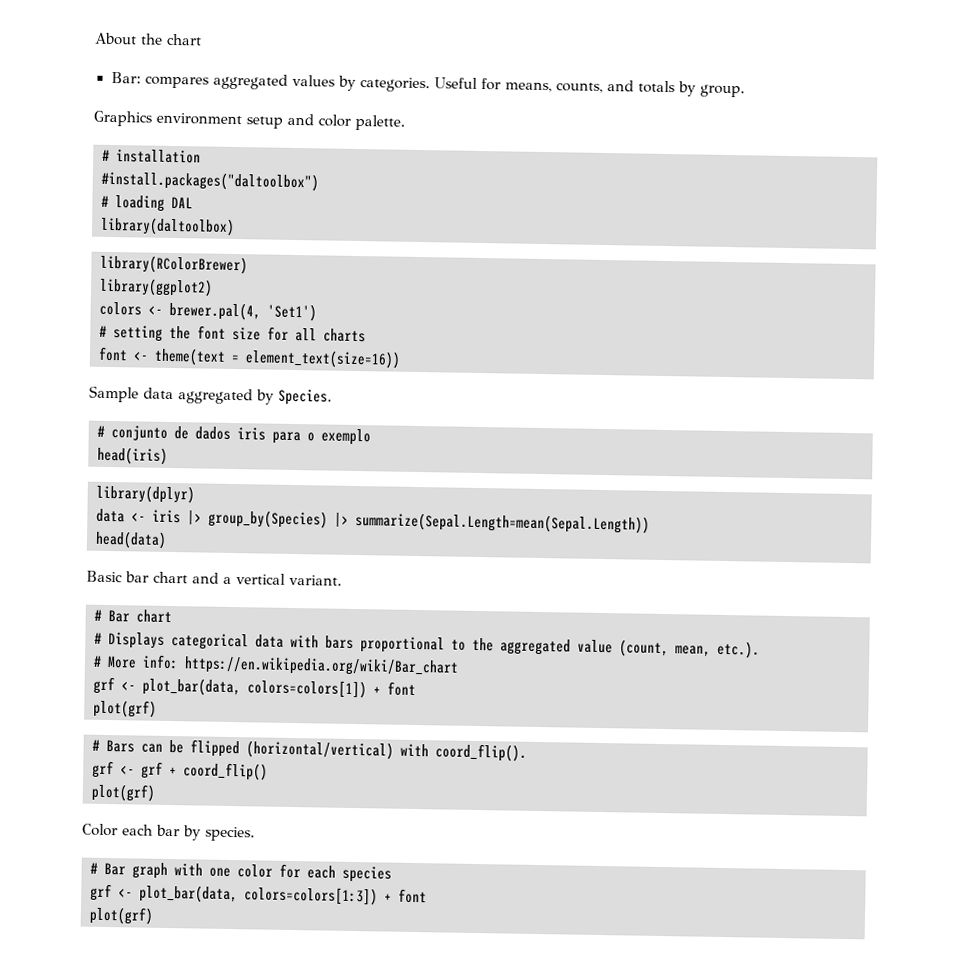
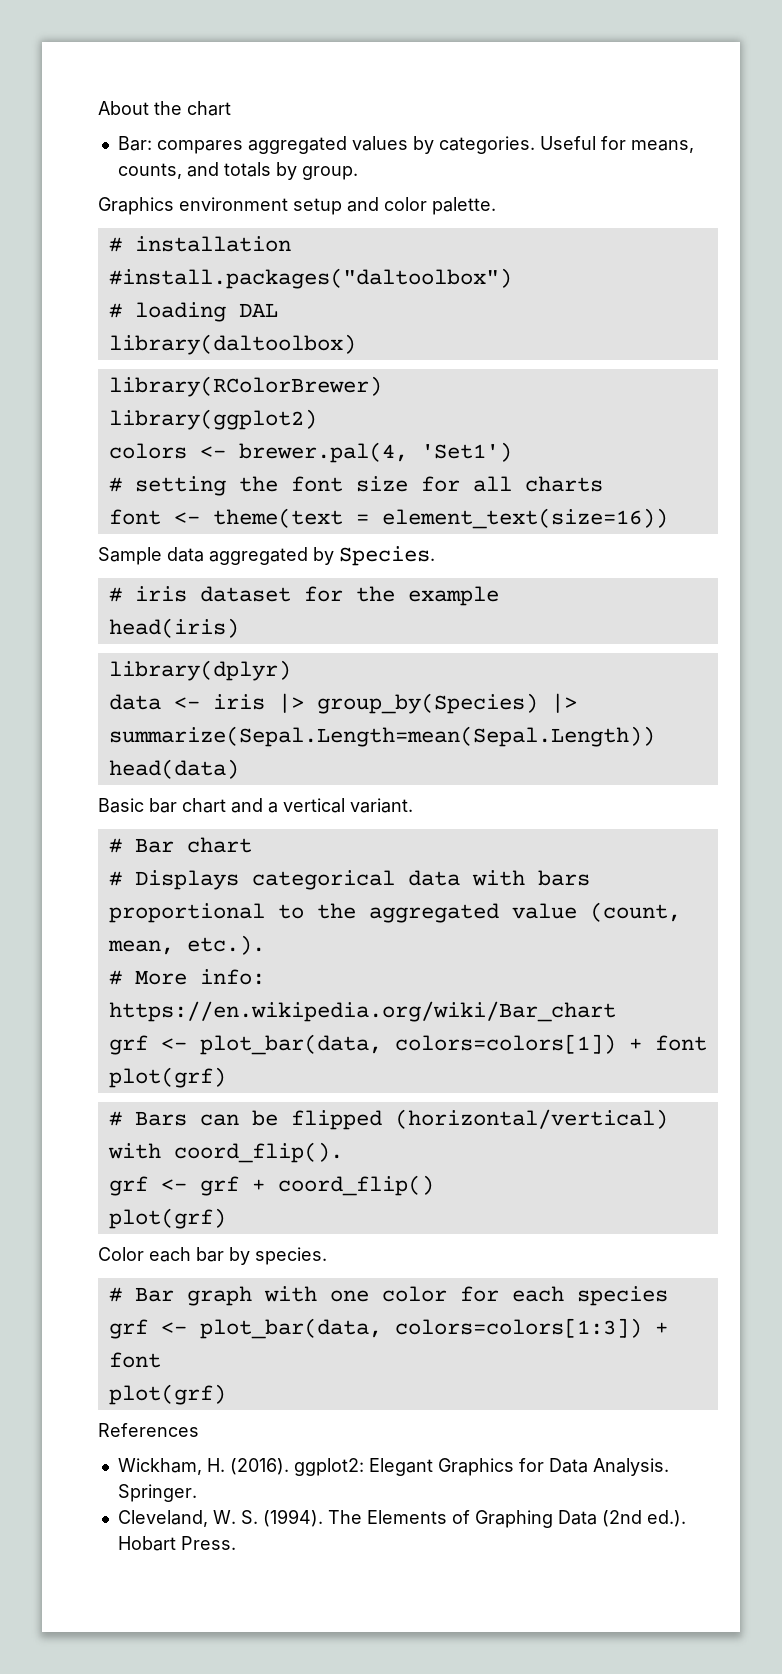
[111,425,371,446] conjunto de dados iris para o exemplo -> [134,586,499,606] iris dataset for the example
(154, 915) none -> [98,1423,199,1437] [117,1458,669,1476] [117,1484,197,1502] [117,1509,686,1528] [117,1536,236,1551] // References // Wickham, H. (2016). ggplot2: Elegant Graphics for Data Analysis. Springer. // Cleveland, W. S. (1994). The Elements of Graphing Data (2nd ed.). Hobart Press.

